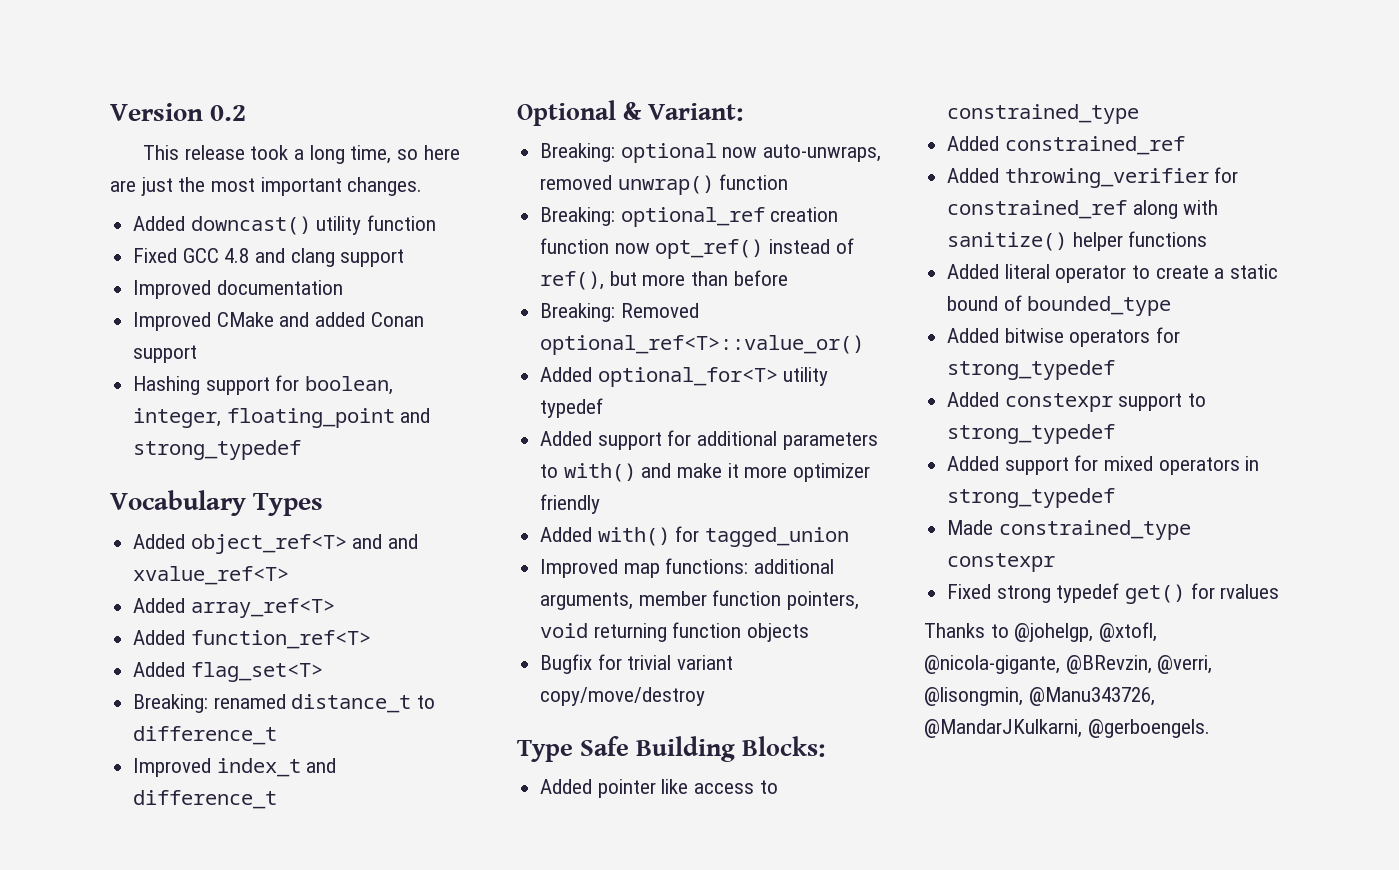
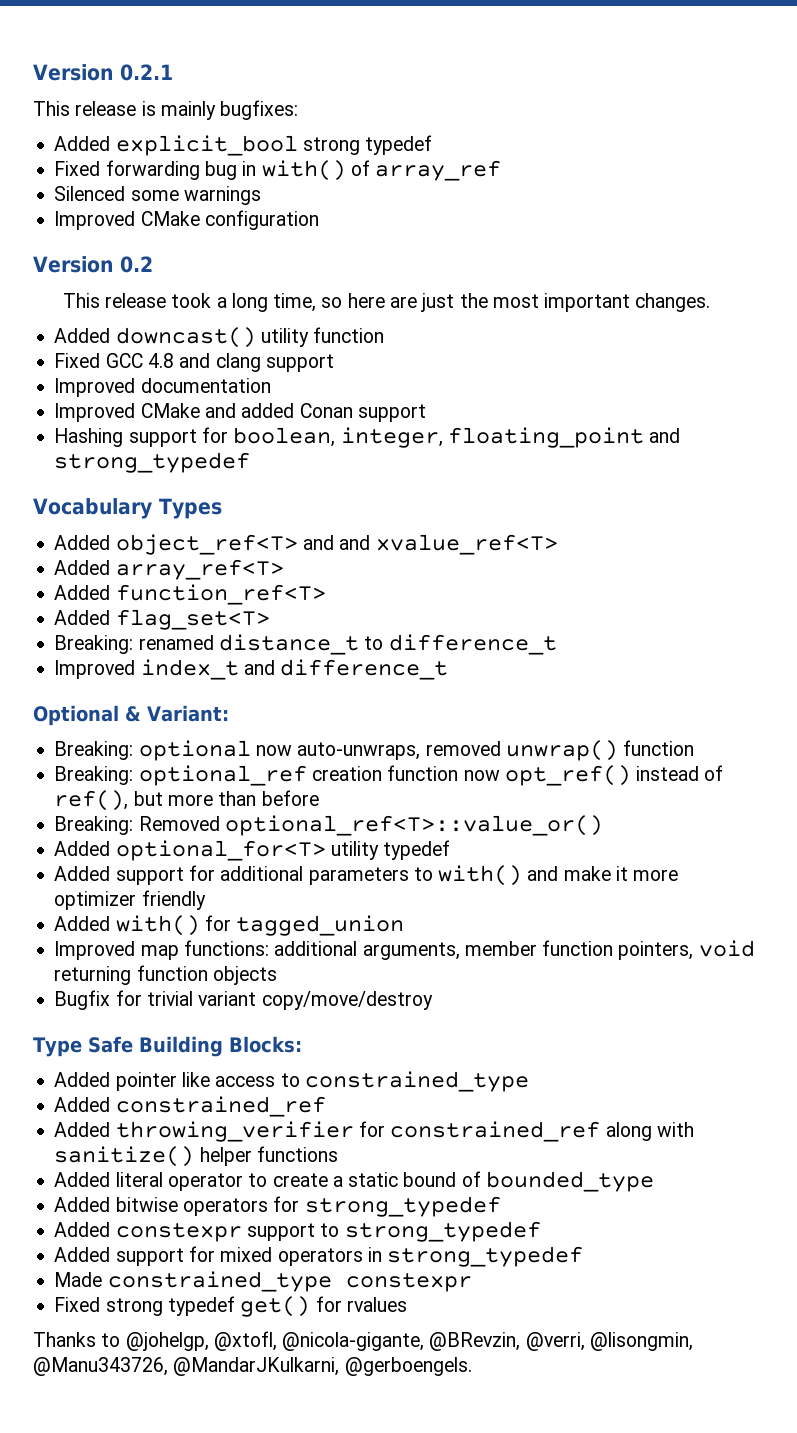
[110,103,203,121] Version -> [33,64,173,81] [33,100,299,120] [54,135,433,156] [54,160,502,181] [54,186,261,205] [54,210,319,230] [33,256,113,273] Version 0.2.1 // This release is mainly bugfixes: // Added explicit_bool strong typedef // Fixed forwarding bug in with() of array_ref // Silenced some warnings // Improved CMake configuration // Version

